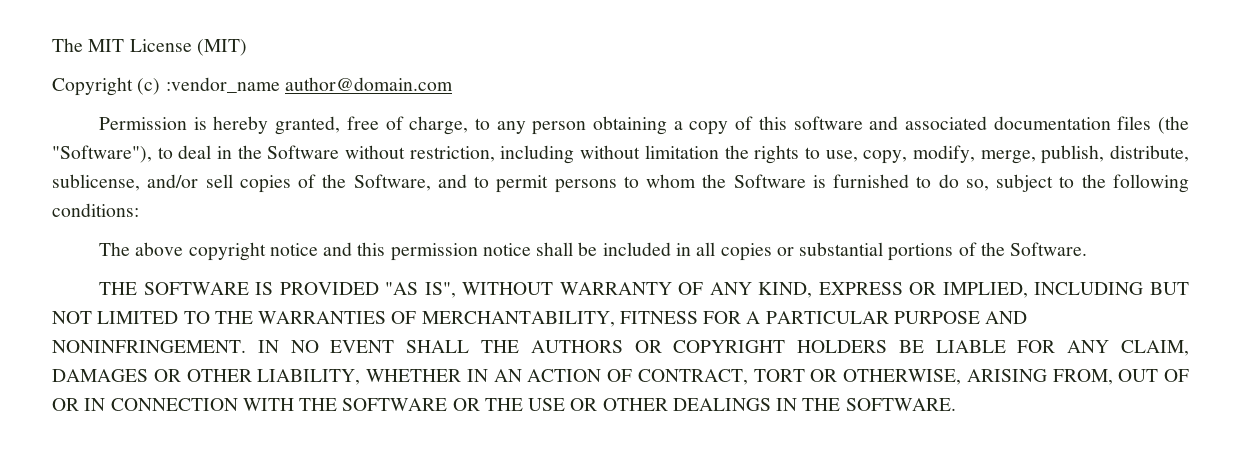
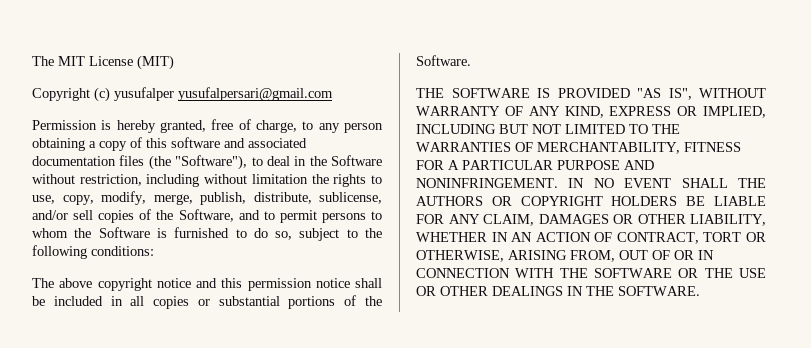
[165,77,453,93] :vendor_name author@domain.com -> [114,87,333,101] yusufalper yusufalpersari@gmail.com

